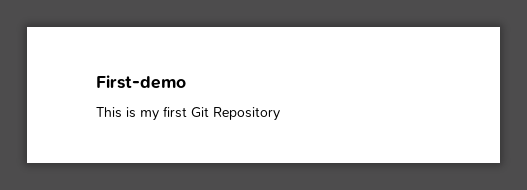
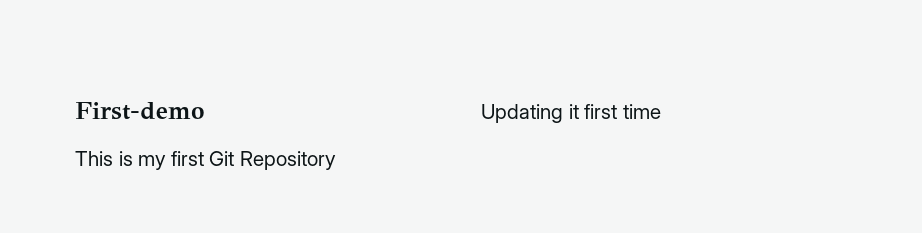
(280, 114) none -> [481,104,661,123] // Updating it first time

